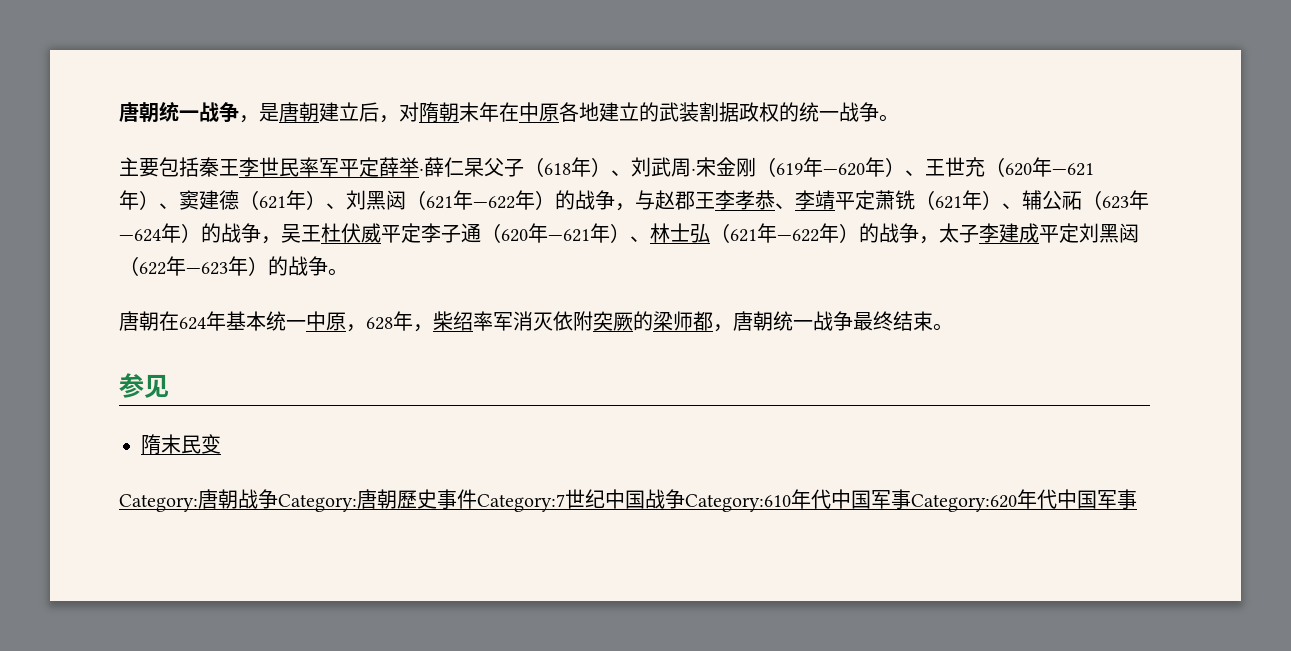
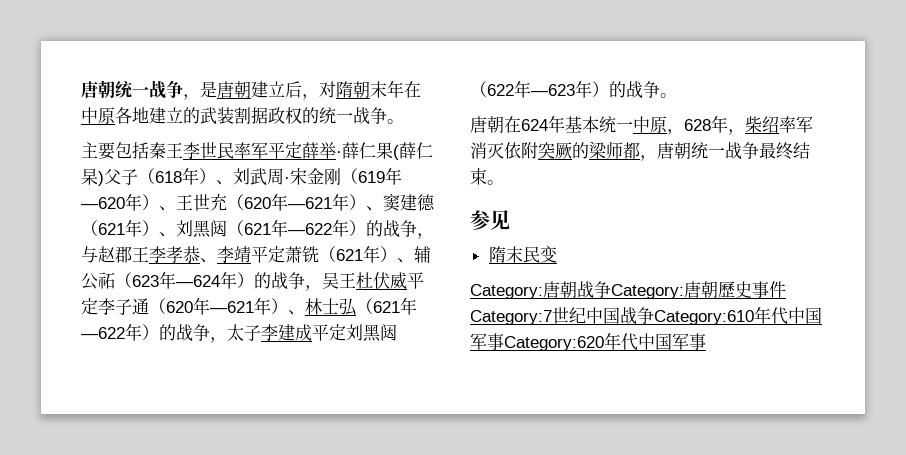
[464,158,484,177] 杲 -> [376,142,433,160] [81,168,104,186] 果(薛仁杲)

